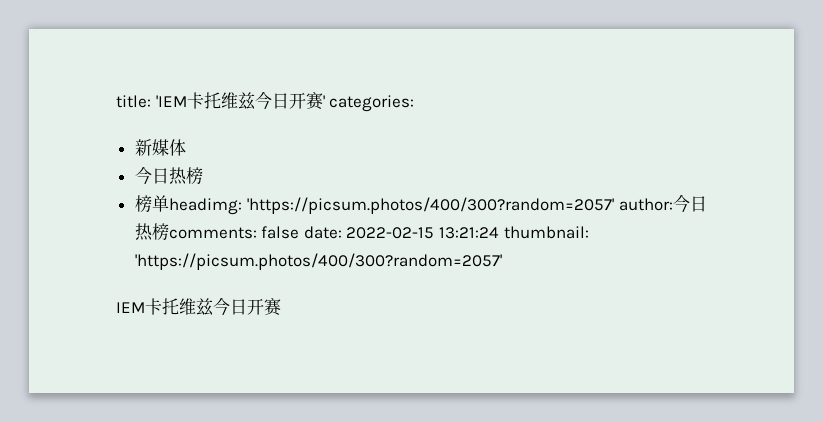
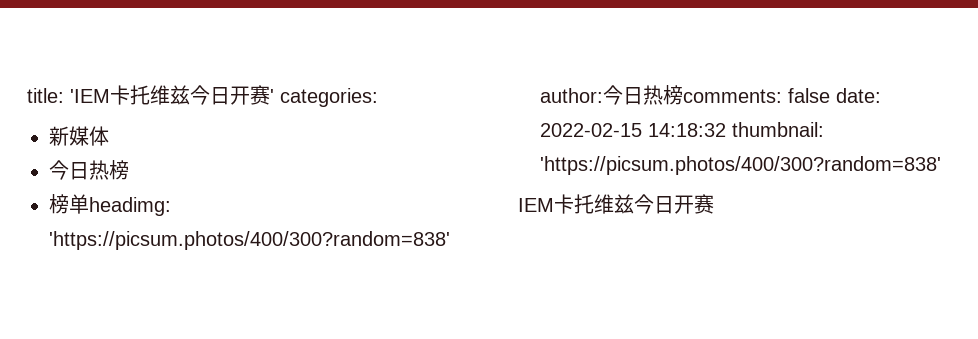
[246,197,614,214] 'https://picsum.photos/400/300?random=2057' -> [49,231,450,250] 'https://picsum.photos/400/300?random=838'
[439,226,589,239] [134,253,502,270] 13:21:24 thumbnail: 'https://picsum.photos/400/300?random=2057' -> [648,122,824,137] [540,156,941,175] 14:18:32 thumbnail: 'https://picsum.photos/400/300?random=838'

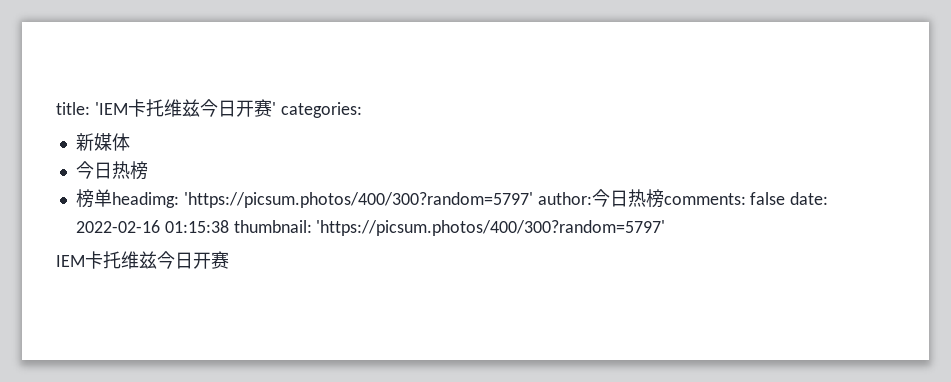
[49,231,450,250] 'https://picsum.photos/400/300?random=838' -> [183,192,533,208] 'https://picsum.photos/400/300?random=5797'
[540,122,824,137] [540,156,941,175] 2022-02-15 14:18:32 thumbnail: 'https://picsum.photos/400/300?random=838' -> [75,220,666,236] 2022-02-16 01:15:38 thumbnail: 'https://picsum.photos/400/300?random=5797'

